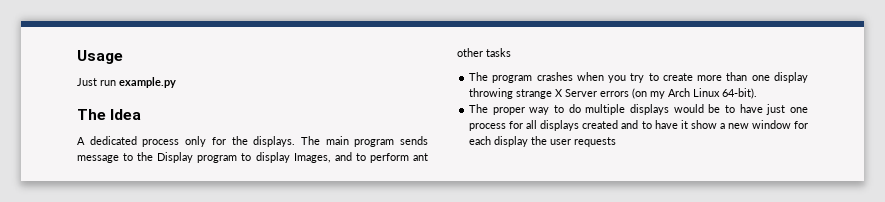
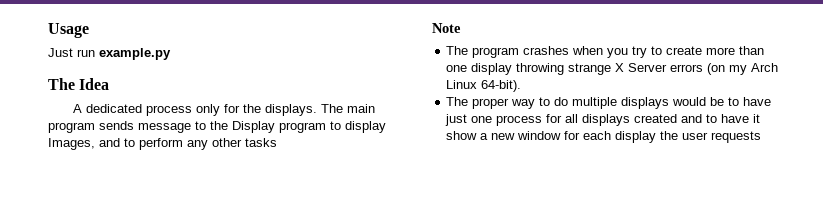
[412,153,428,161] ant -> [187,140,208,150] any
(511, 52) none -> [432,23,461,33] // Note

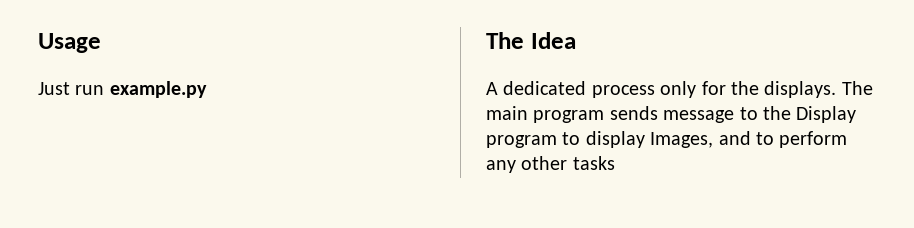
[432,23,461,33] [446,46,765,58] [446,63,779,75] [446,80,522,92] [446,97,772,109] [445,114,761,126] [446,131,762,143] // Note // The program crashes when you try to create more than one display throwing strange X Server errors (on my Arch Linux 64-bit). // The proper way to do multiple displays would be to have just one process for all displays created and to have it show a new window for each display the user requests -> (615, 163) none

